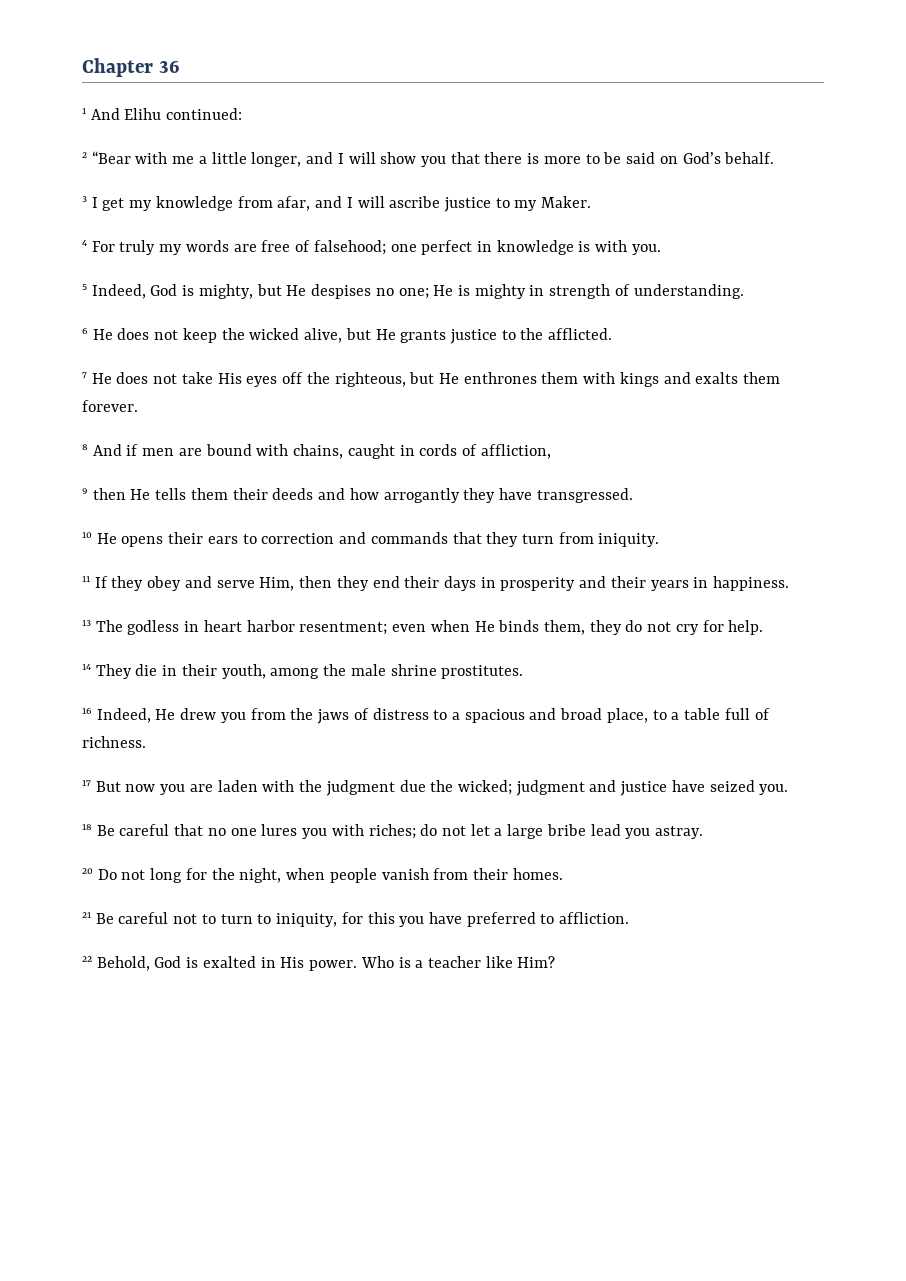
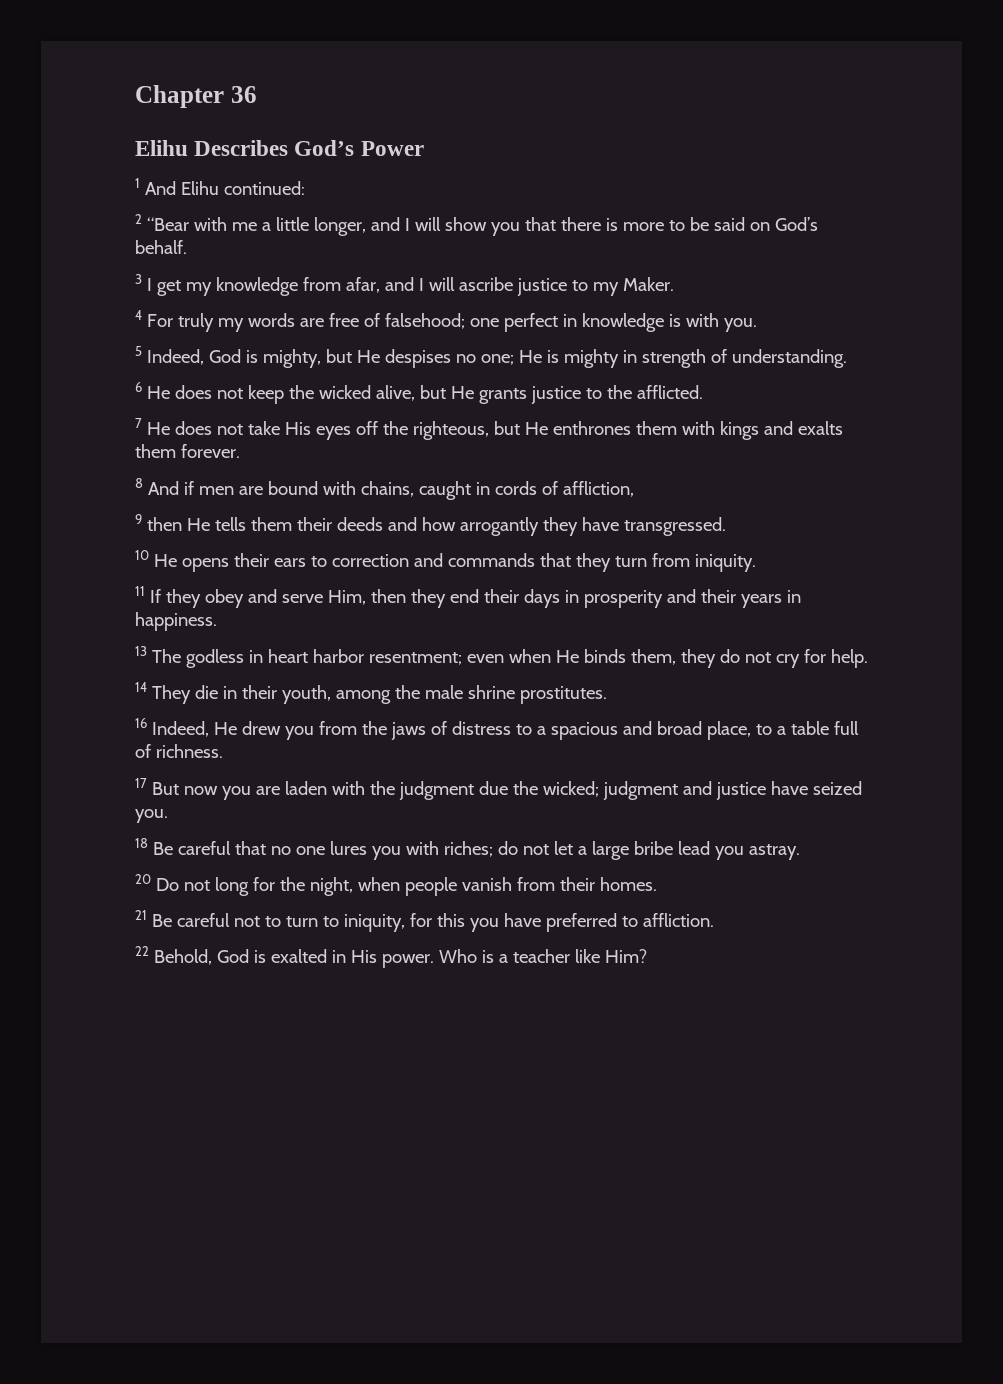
(179, 66) none -> [135,140,424,156] // Elihu Describes God’s Power

